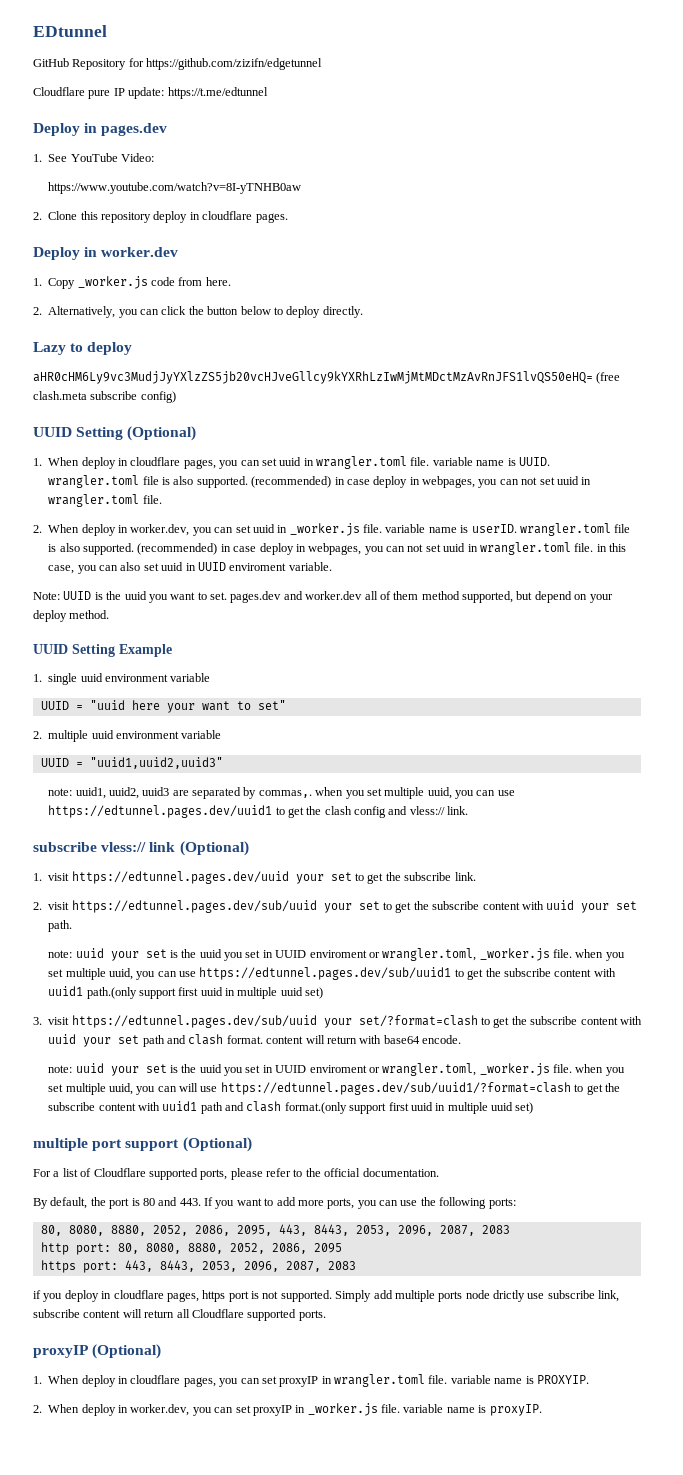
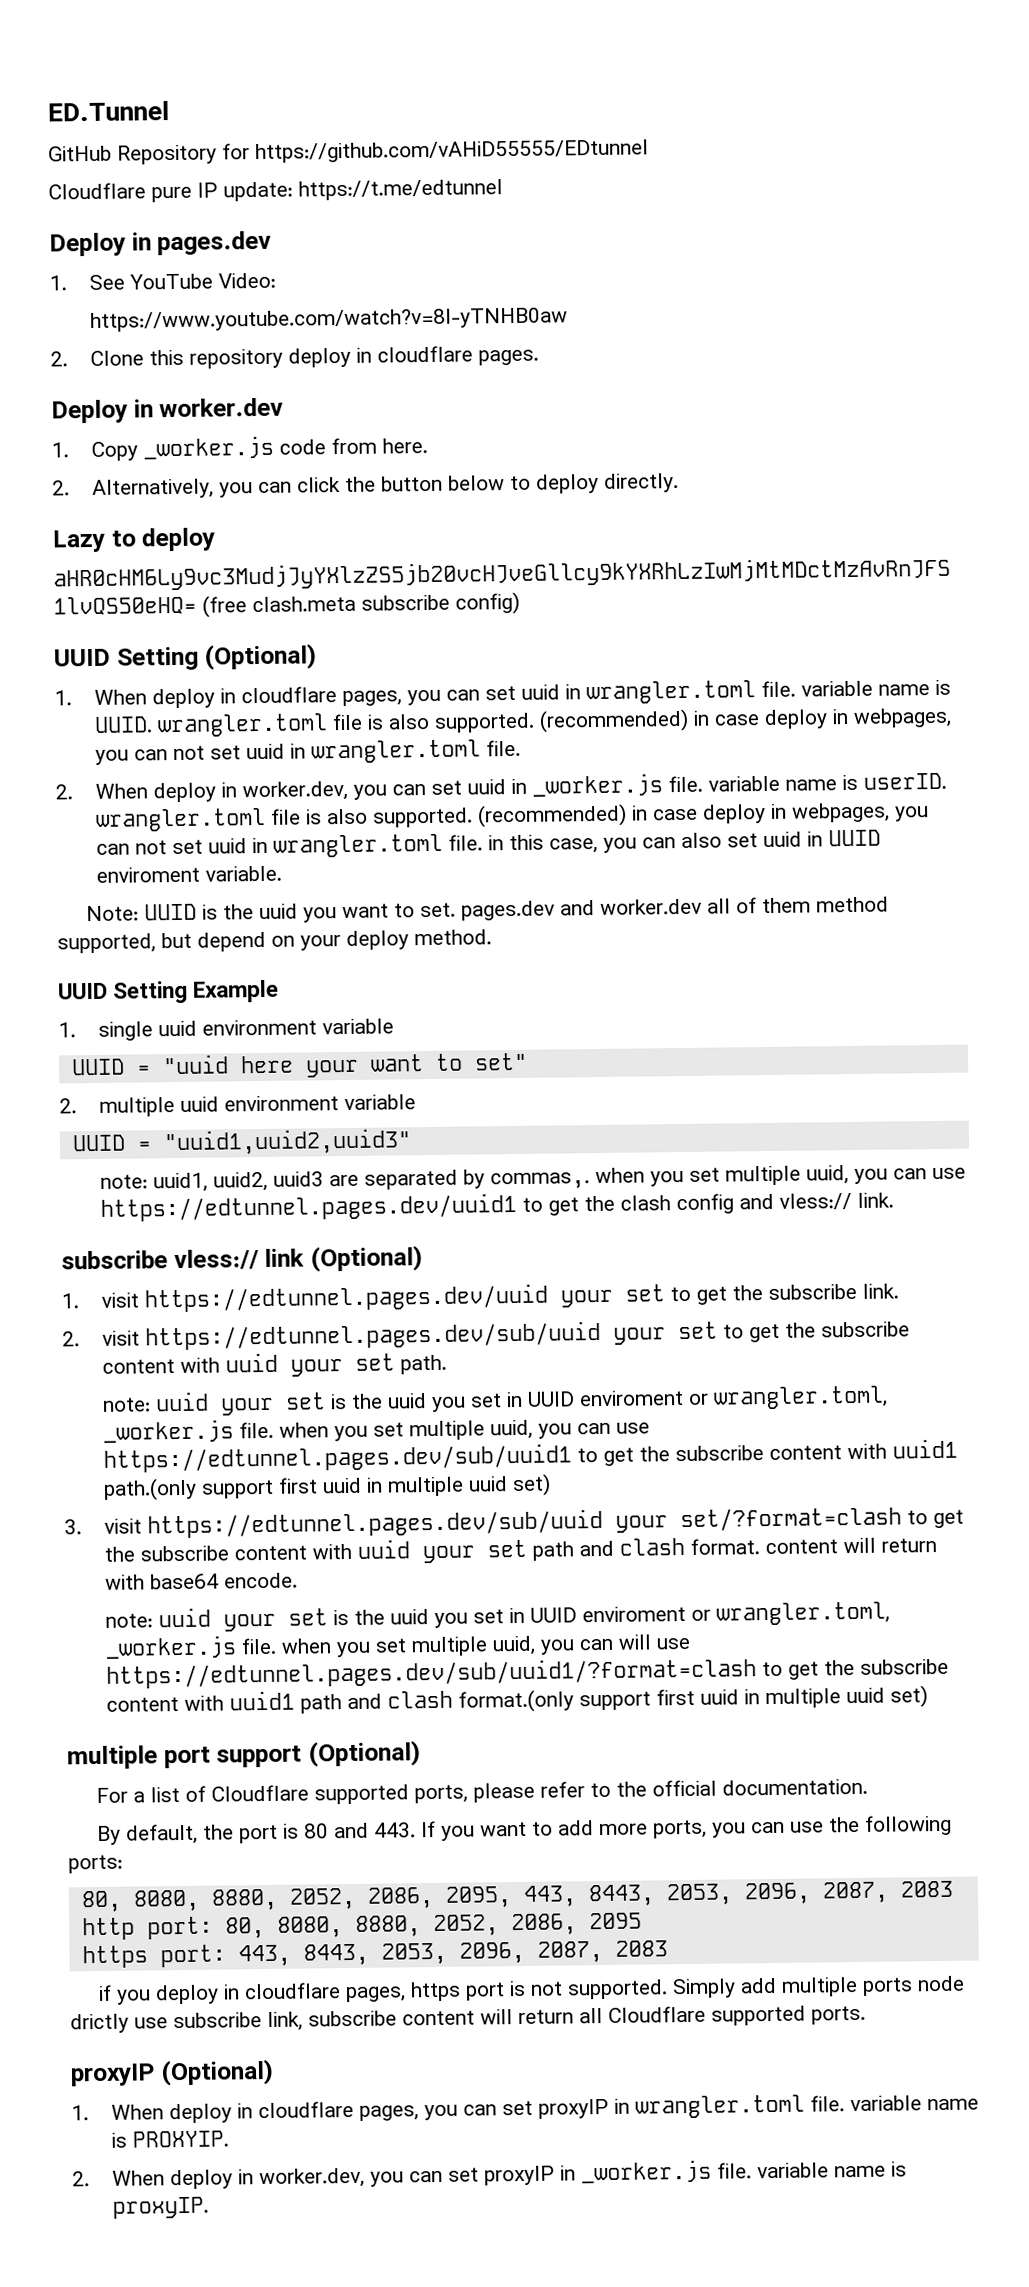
[33,25,107,37] EDtunnel -> [47,101,169,122] ED.Tunnel
[146,58,323,70] https://github.com/zizifn/edgetunnel -> [255,139,649,164] https://github.com/vAHiD55555/EDtunnel

